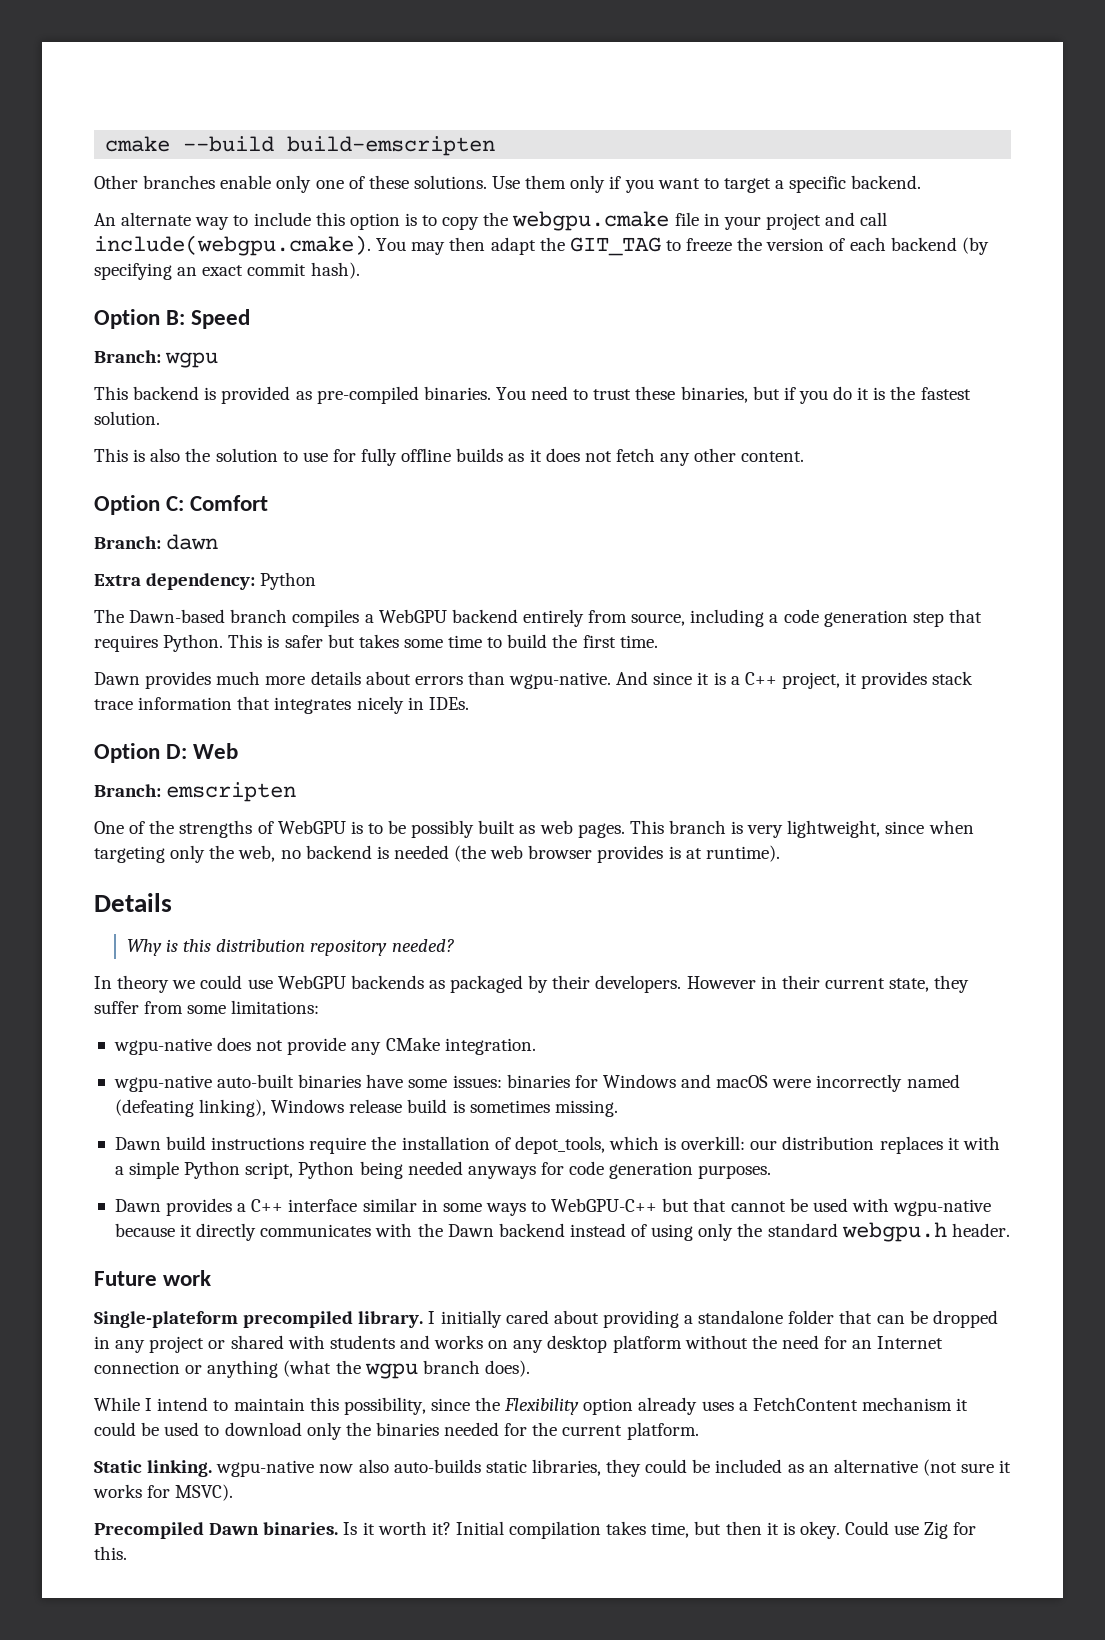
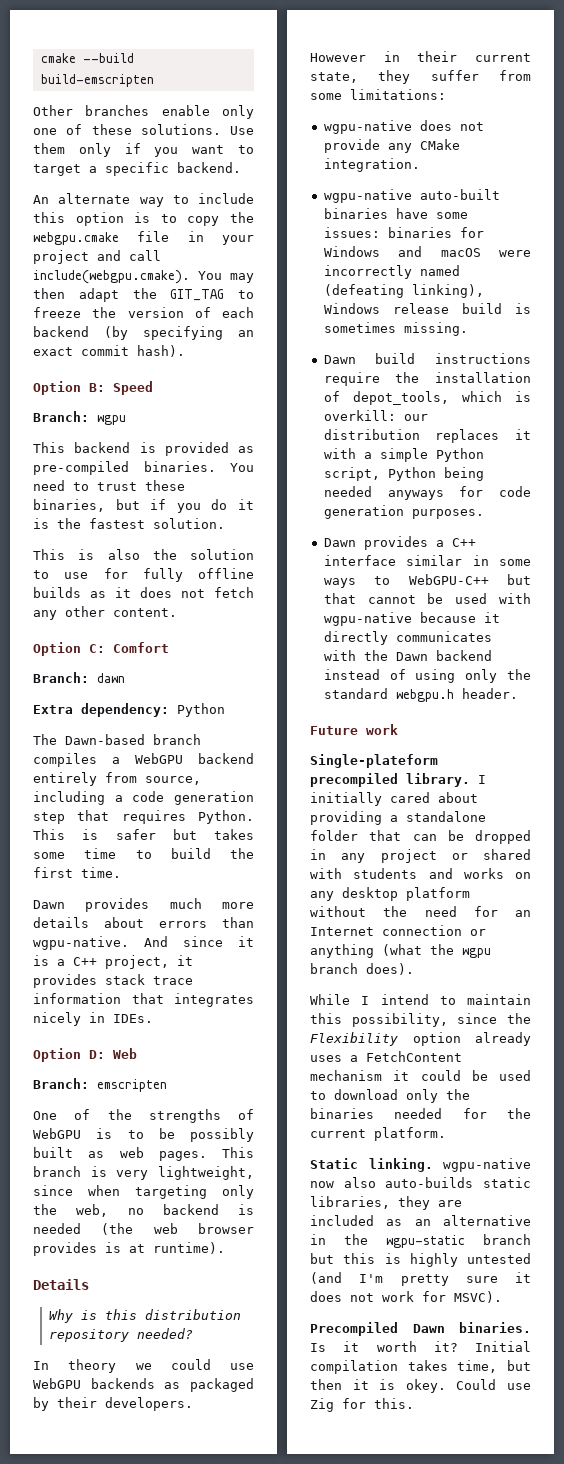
[645,1459,711,1473] could be -> [438,1200,462,1207] are
[922,1459,1012,1476] [93,1484,142,1498] (not sure it works -> [310,1234,531,1248] [310,1253,531,1267] [310,1272,531,1286] [310,1291,414,1302] in the wgpu-static branch but this is highly untested (and I'm pretty sure it does not work

